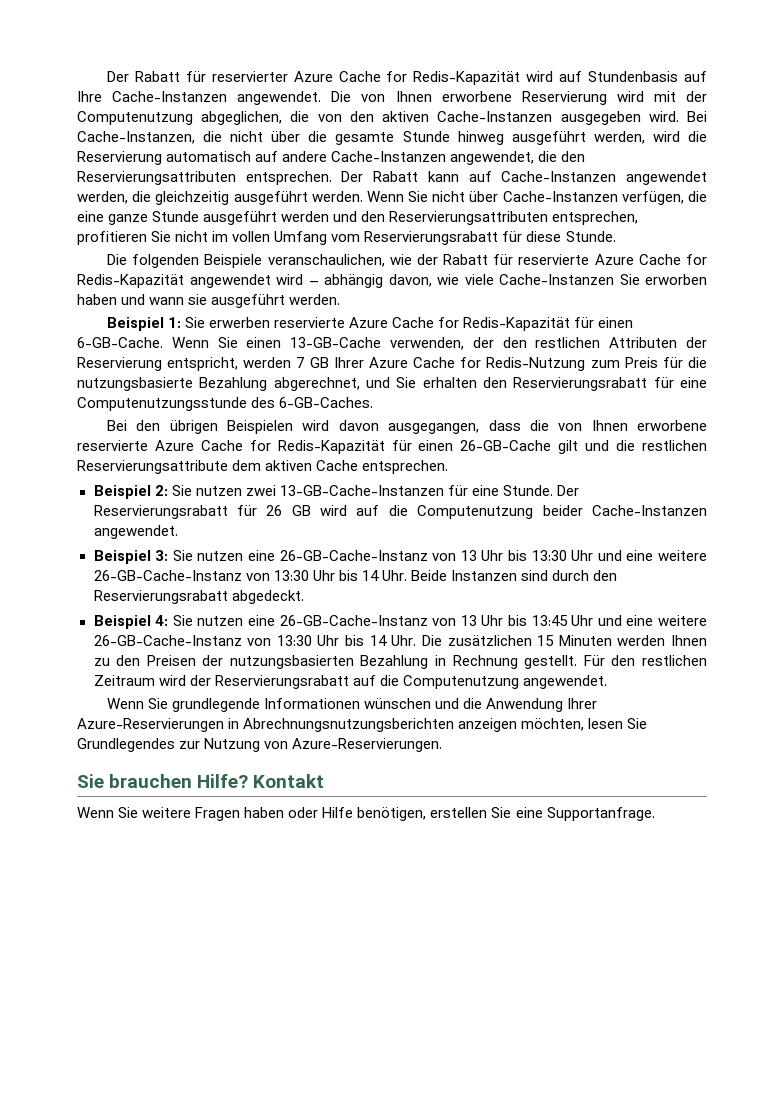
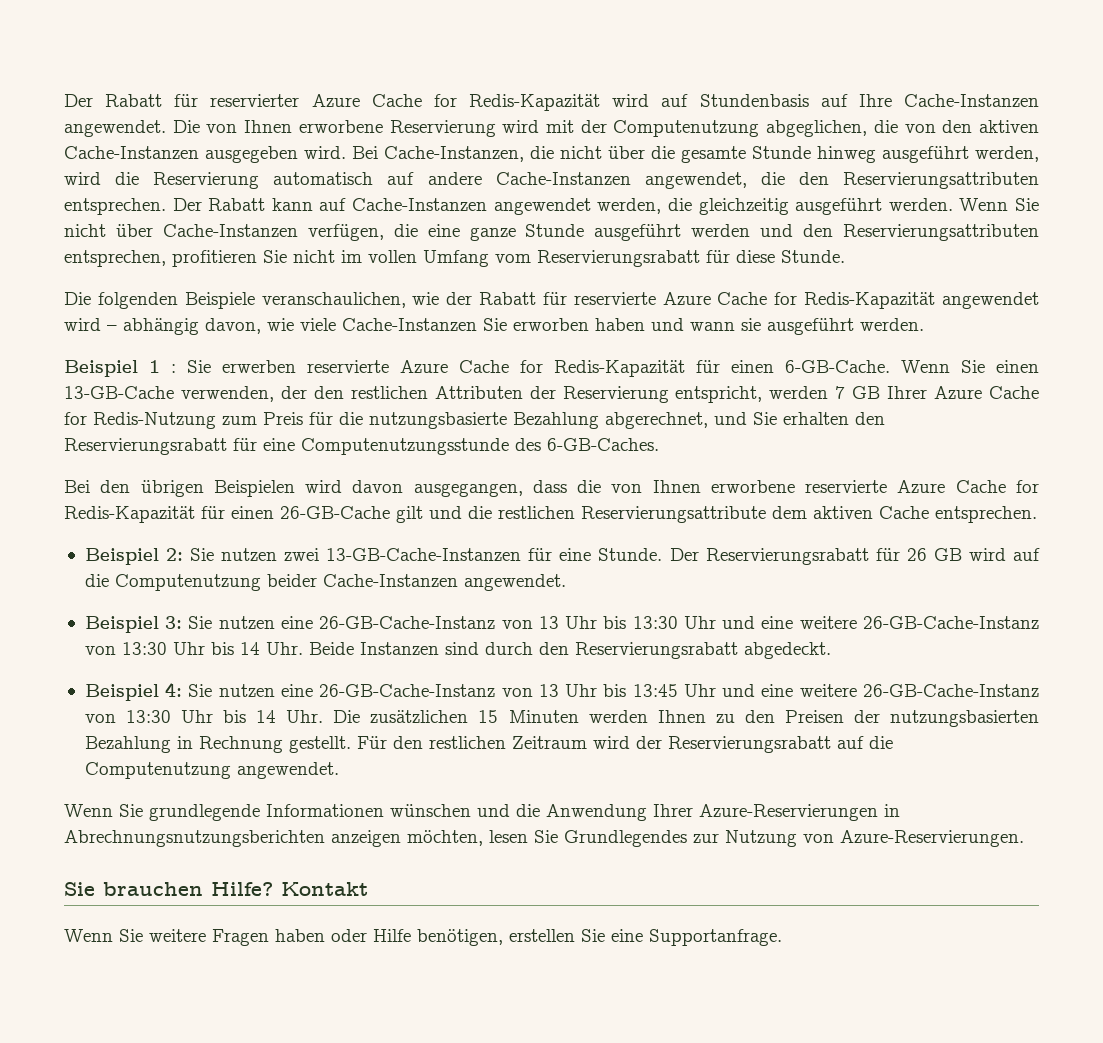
[167,317,181,328] 1: -> [149,360,176,373] 1 :

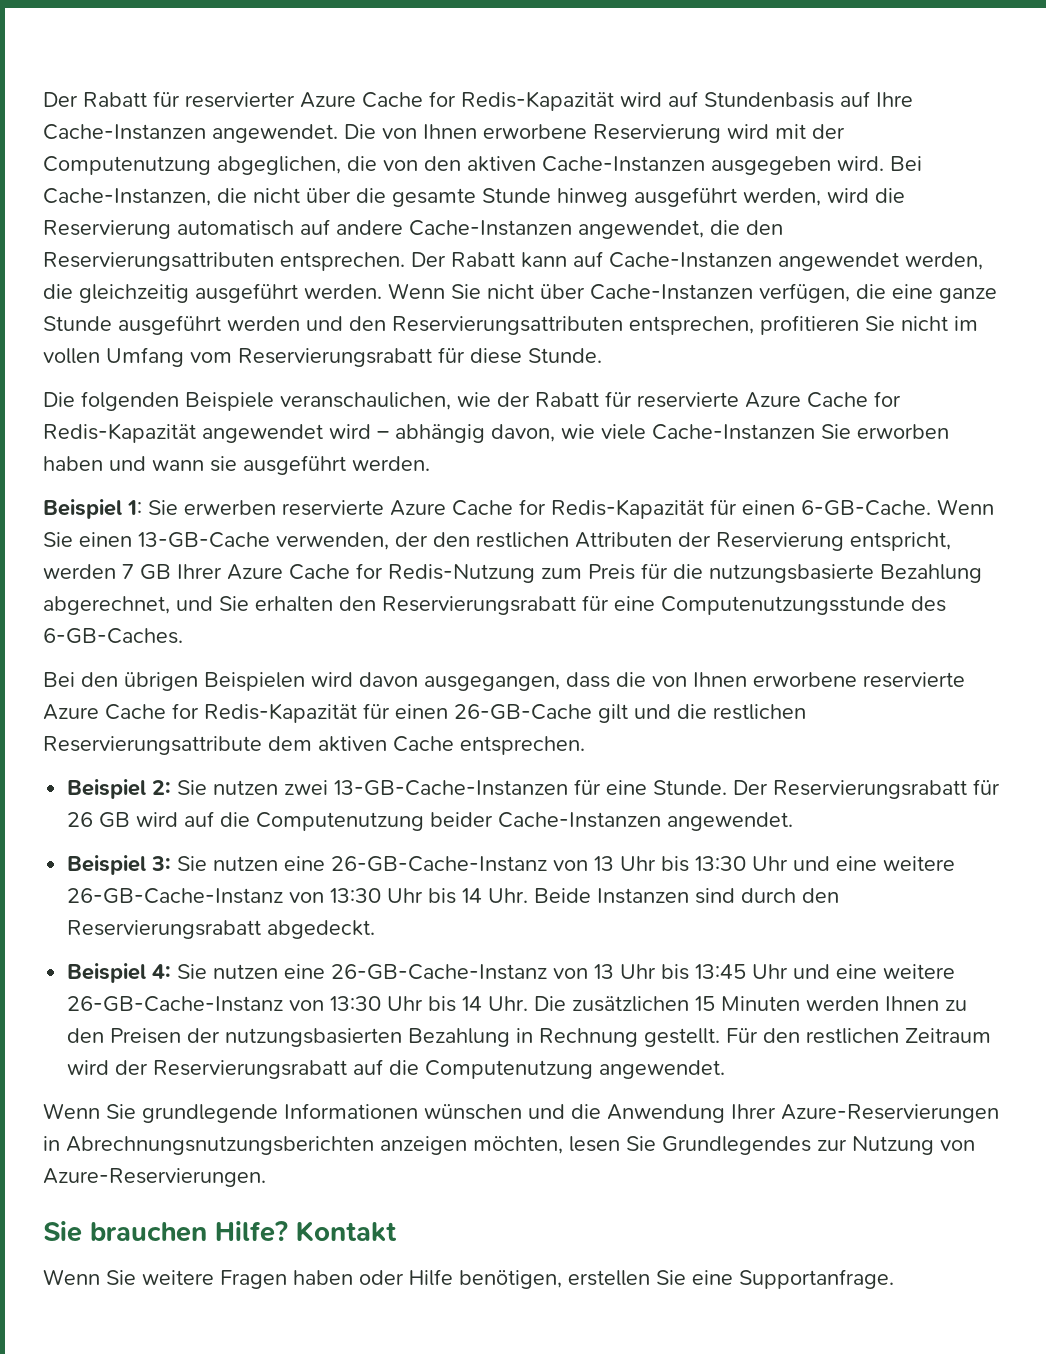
[149,360,176,373] 1 : -> [127,500,142,515] 1:

